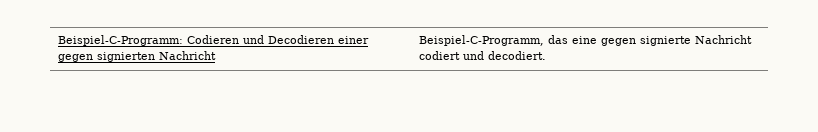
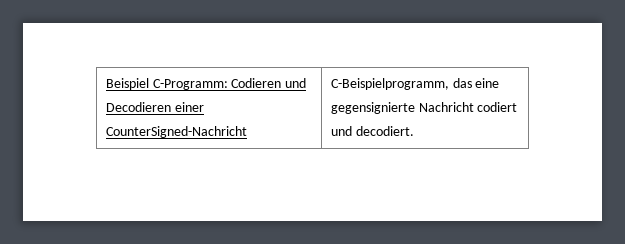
[57,35,183,46] Beispiel-C-Programm: -> [105,78,228,90] Beispiel C-Programm:
[57,51,216,62] [418,35,691,46] gegen signierten Nachricht | Beispiel-C-Programm, das eine gegen signierte -> [105,126,247,138] [330,78,500,90] [330,102,415,114] CounterSigned-Nachricht | C-Beispielprogramm, das eine gegensignierte

